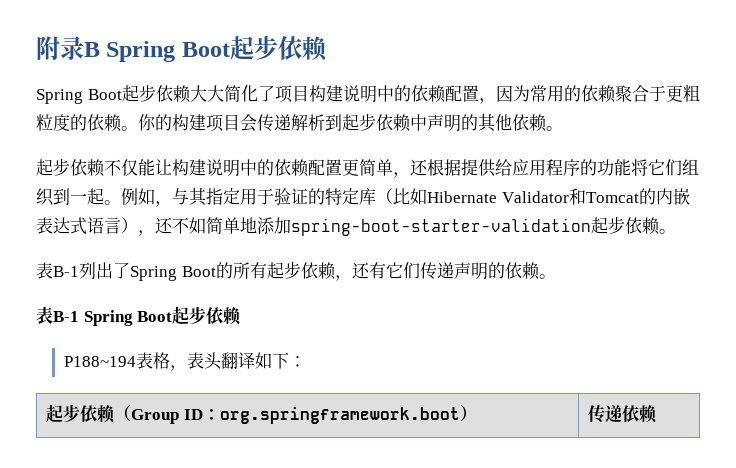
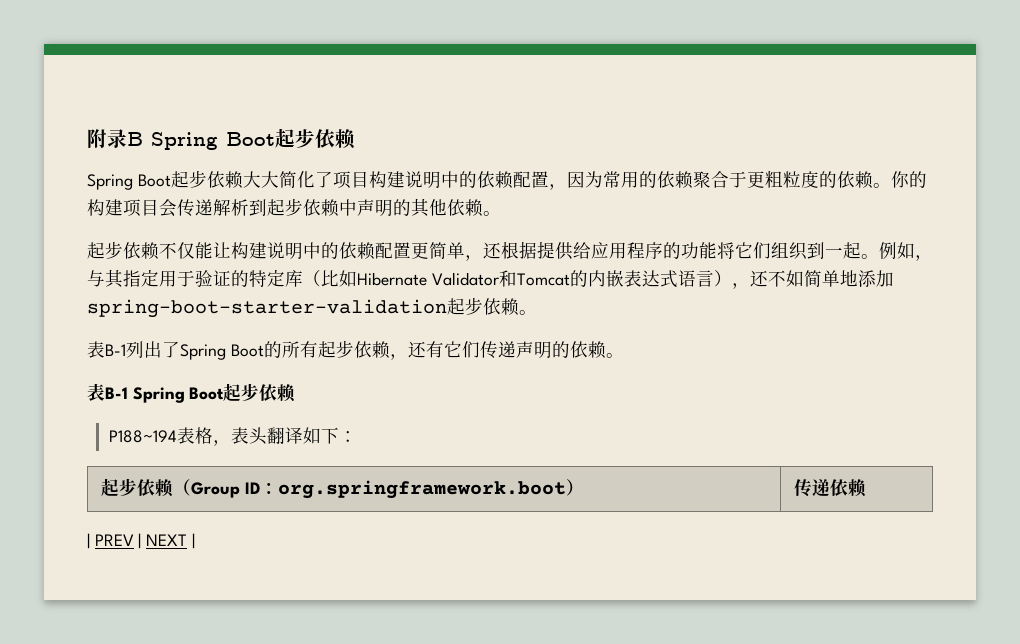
(658, 414) none -> [87,533,195,549] // | PREV | NEXT |

